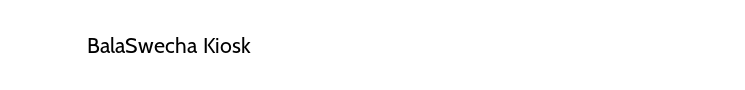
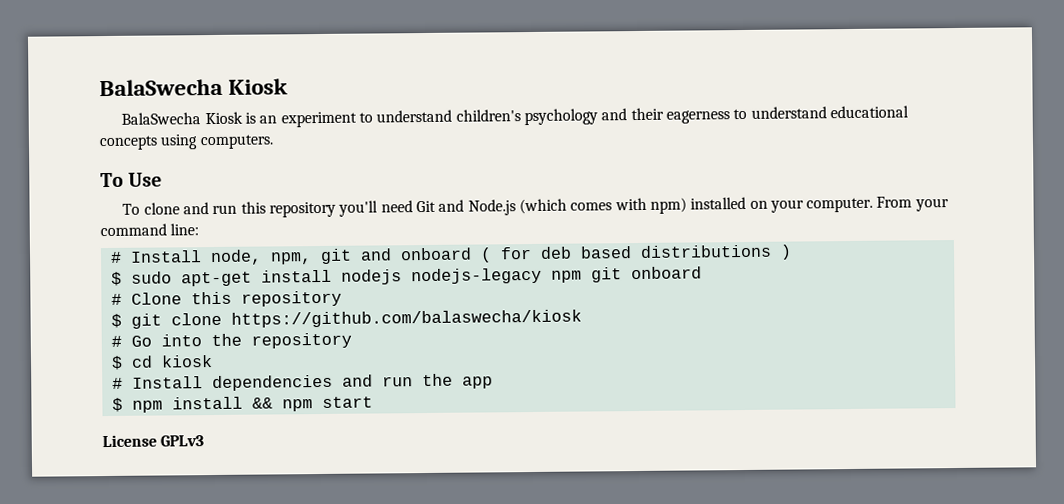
[87,37,251,53] BalaSwecha Kiosk -> [99,78,289,97] [121,105,909,128] [99,134,274,151] [100,172,163,188] [122,196,949,218] [100,223,200,237] [109,244,792,266] [110,266,702,287] [110,290,342,307] [110,309,582,329] [110,332,352,349] [110,355,213,370] [111,373,493,392] [111,396,373,413] [102,434,205,448] BalaSwecha Kiosk // BalaSwecha Kiosk is an experiment to understand children's psychology and their eagerness to understand educational concepts using computers. // To Use // To clone and run this repository you'll need Git and Node.js (which comes with npm) installed on your computer. From your command line: // # Install node, npm, git and onboard ( for deb based distributions ) // $ sudo apt-get install nodejs nodejs-legacy npm git onboard // # Clone this repository // $ git clone https://github.com/balaswecha/kiosk // # Go into the repository // $ cd kiosk // # Install dependencies and run the app // $ npm install && npm start // License GPLv3

